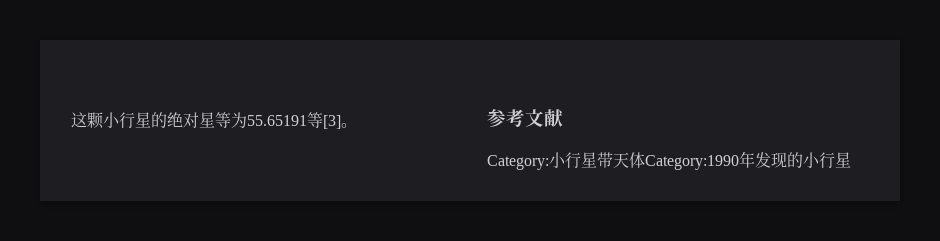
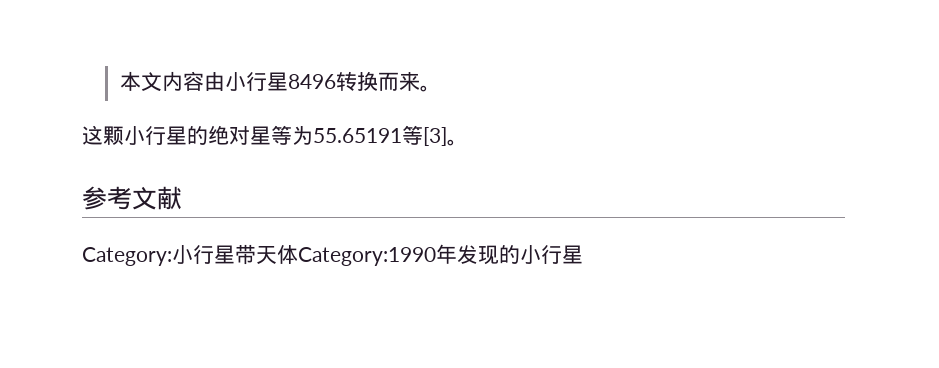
(71, 120) none -> [119,71,441,92] 本文内容由小行星8496转换而来。 //

